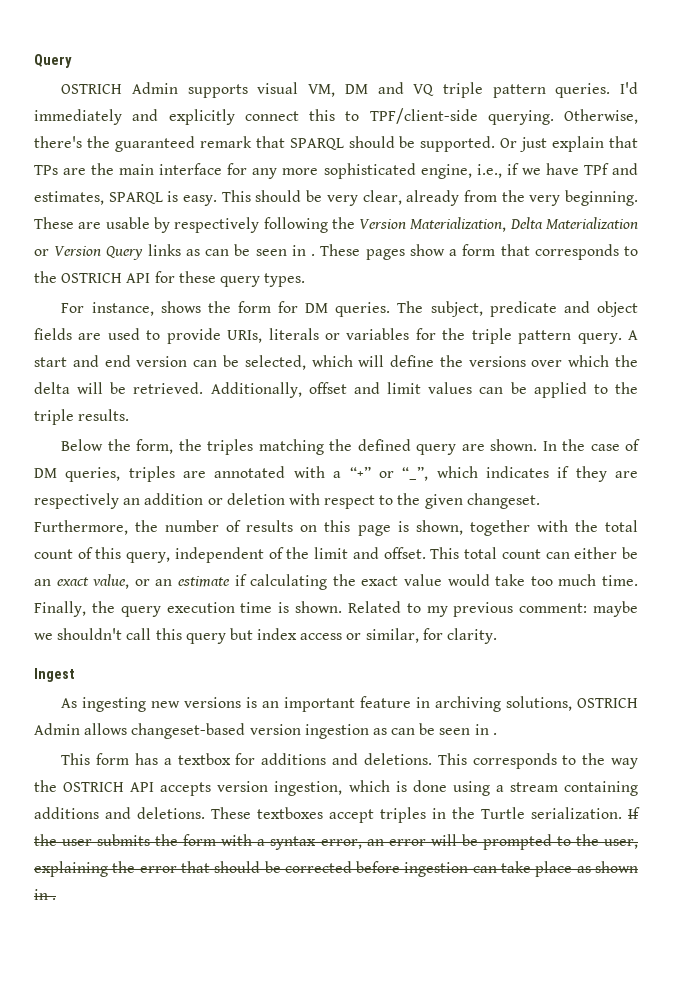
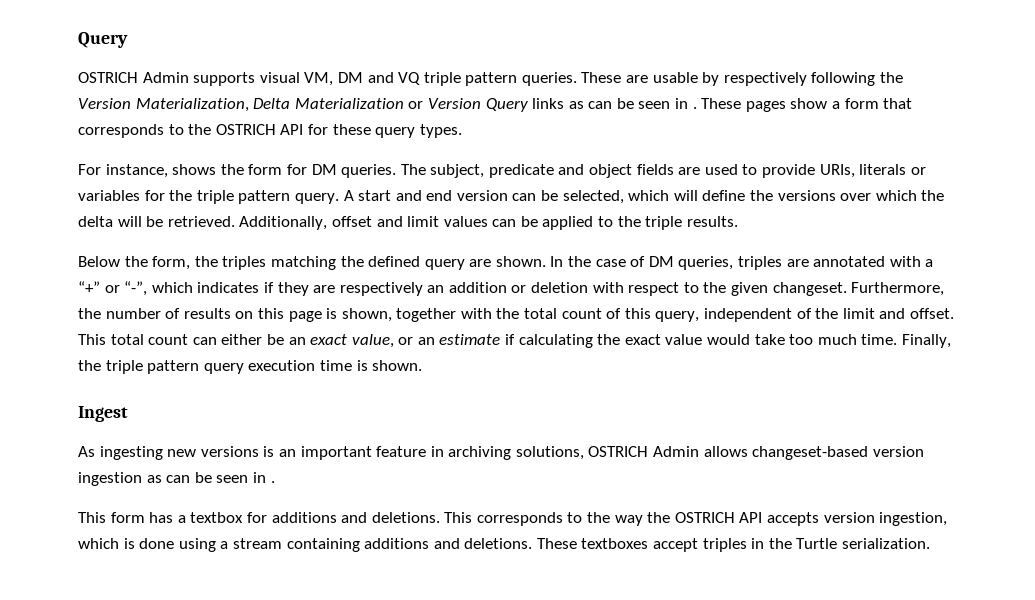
[620,82,638,94] [34,108,638,125] [34,136,638,152] [34,163,638,179] [34,190,638,206] I'd immediately and explicitly connect this to TPF/client-side querying. Otherwise, there's the guaranteed remark that SPARQL should be supported. Or just explain that TPs are the main interface for any more sophisticated engine, i.e., if we have TPf and estimates, SPARQL is easy. This should be very clear, already from the very beginning. -> (577, 79) none
[402,466,429,481] “_”, -> [124,281,148,296] “-”,
(115, 607) none -> [105,360,200,374] triple pattern
[347,601,638,617] [34,628,498,644] Related to my previous comment: maybe we shouldn't call this query but index access or similar, for clarity. -> (423, 365) none
[628,807,640,819] [34,834,638,850] [34,861,638,877] [34,889,57,900] If the user submits the form with a syntax error, an error will be prompted to the user, explaining the error that should be corrected before ingestion can take place as shown in . -> (931, 543) none

